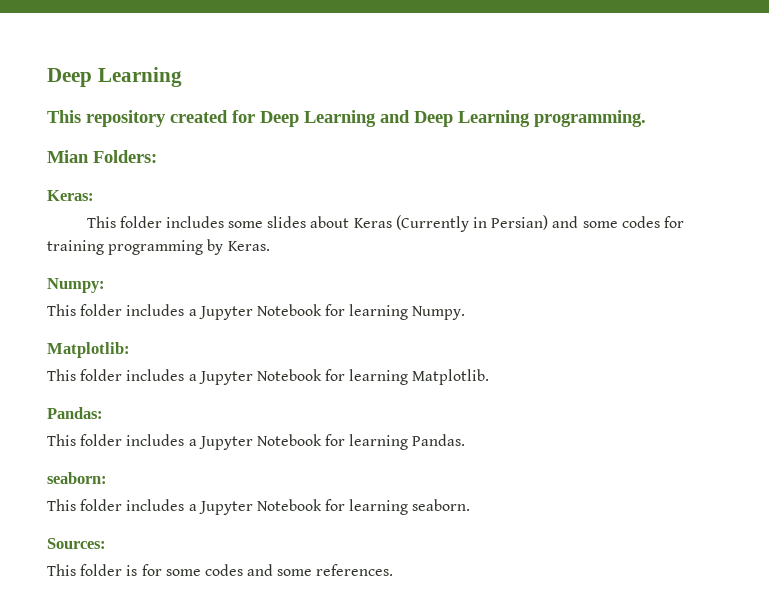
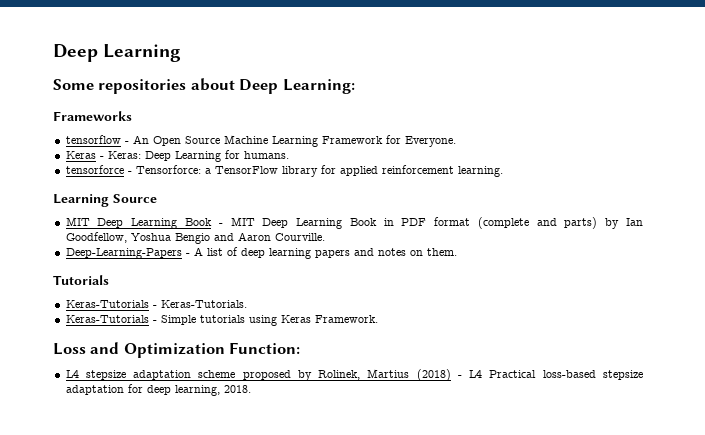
[47,110,646,127] [47,150,157,163] [47,190,94,201] [86,215,684,232] [47,239,270,255] [47,278,105,293] [47,304,466,320] [47,342,130,358] [47,369,490,385] [47,407,103,419] [47,434,466,450] [47,472,107,484] [47,499,471,515] [47,538,106,549] [47,564,394,576] This repository created for Deep Learning and Deep Learning programming. // Mian Folders: // Keras: // This folder includes some slides about Keras (Currently in Persian) and some codes for training programming by Keras. // Numpy: // This folder includes a Jupyter Notebook for learning Numpy. // Matplotlib: // This folder includes a Jupyter Notebook for learning Matplotlib. // Pandas: // This folder includes a Jupyter Notebook for learning Pandas. // seaborn: // This folder includes a Jupyter Notebook for learning seaborn. // Sources: // This folder is for some codes and some references. -> [53,78,355,94] [53,111,132,121] [65,135,456,147] [65,150,289,162] [65,165,503,177] [53,194,157,207] [65,217,644,229] [65,232,325,244] [65,247,457,259] [53,275,109,285] [65,300,247,308] [65,315,378,326] [53,342,301,358] [65,369,643,381] [65,384,251,396] Some repositories about Deep Learning: // Frameworks // tensorflow - An Open Source Machine Learning Framework for Everyone. // Keras - Keras: Deep Learning for humans. // tensorforce - Tensorforce: a TensorFlow library for applied reinforcement learning. // Learning Source // MIT Deep Learning Book - MIT Deep Learning Book in PDF format (complete and parts) by Ian Goodfellow, Yoshua Bengio and Aaron Courville. // Deep-Learning-Papers - A list of deep learning papers and notes on them. // Tutorials // Keras-Tutorials - Keras-Tutorials. // Keras-Tutorials - Simple tutorials using Keras Framework. // Loss and Optimization Function: // L4 stepsize adaptation scheme proposed by Rolinek, Martius (2018) - L4 Practical loss-based stepsize adaptation for deep learning, 2018.

